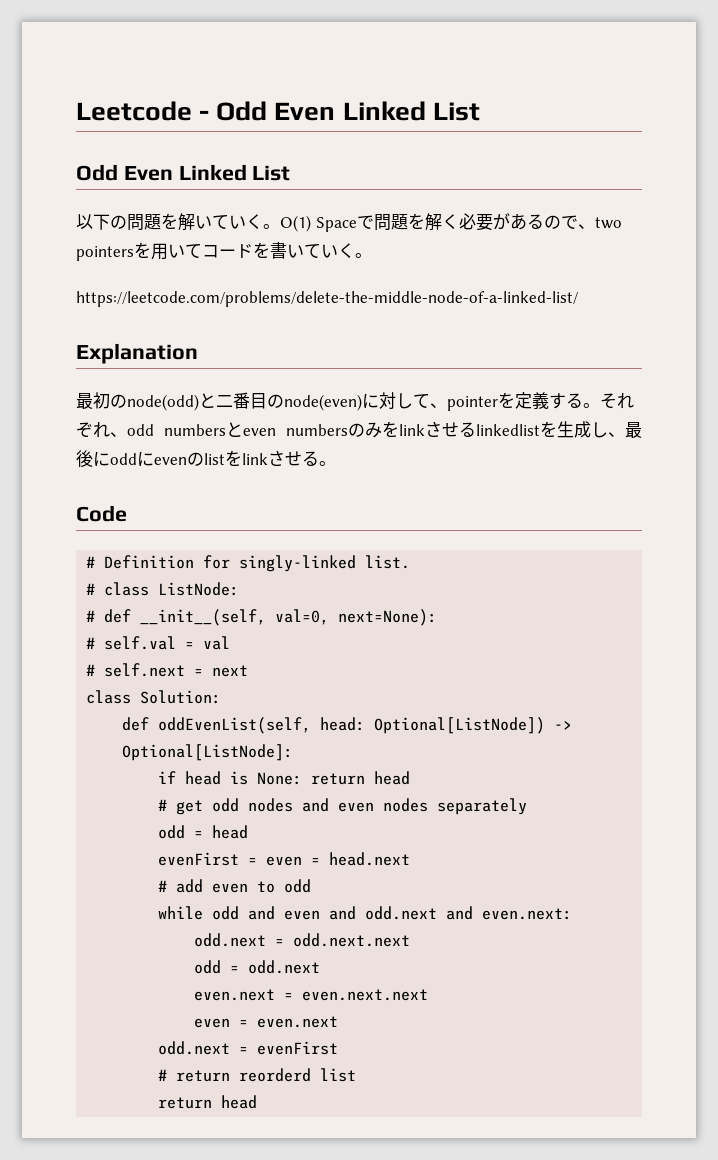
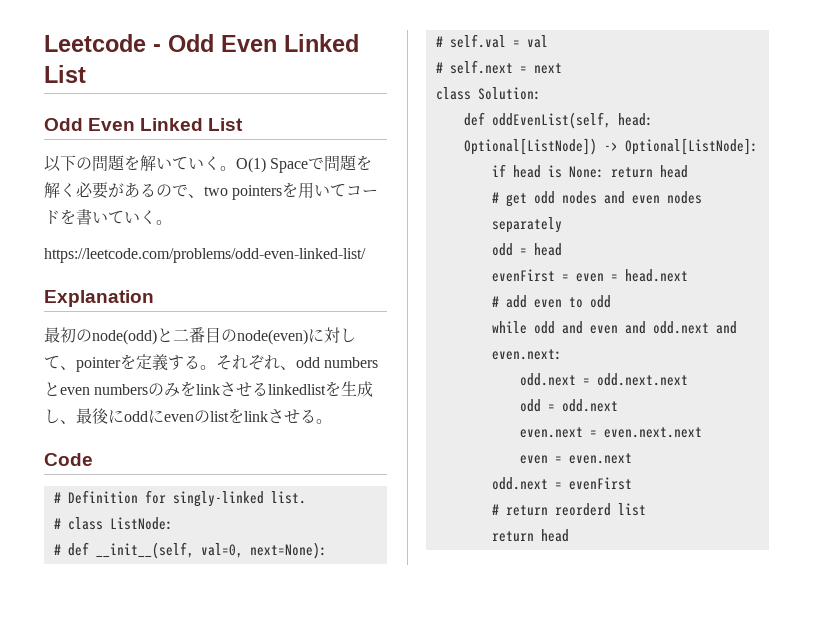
[76,291,578,307] https://leetcode.com/problems/delete-the-middle-node-of-a-linked-list/ -> [44,248,366,263] https://leetcode.com/problems/odd-even-linked-list/

